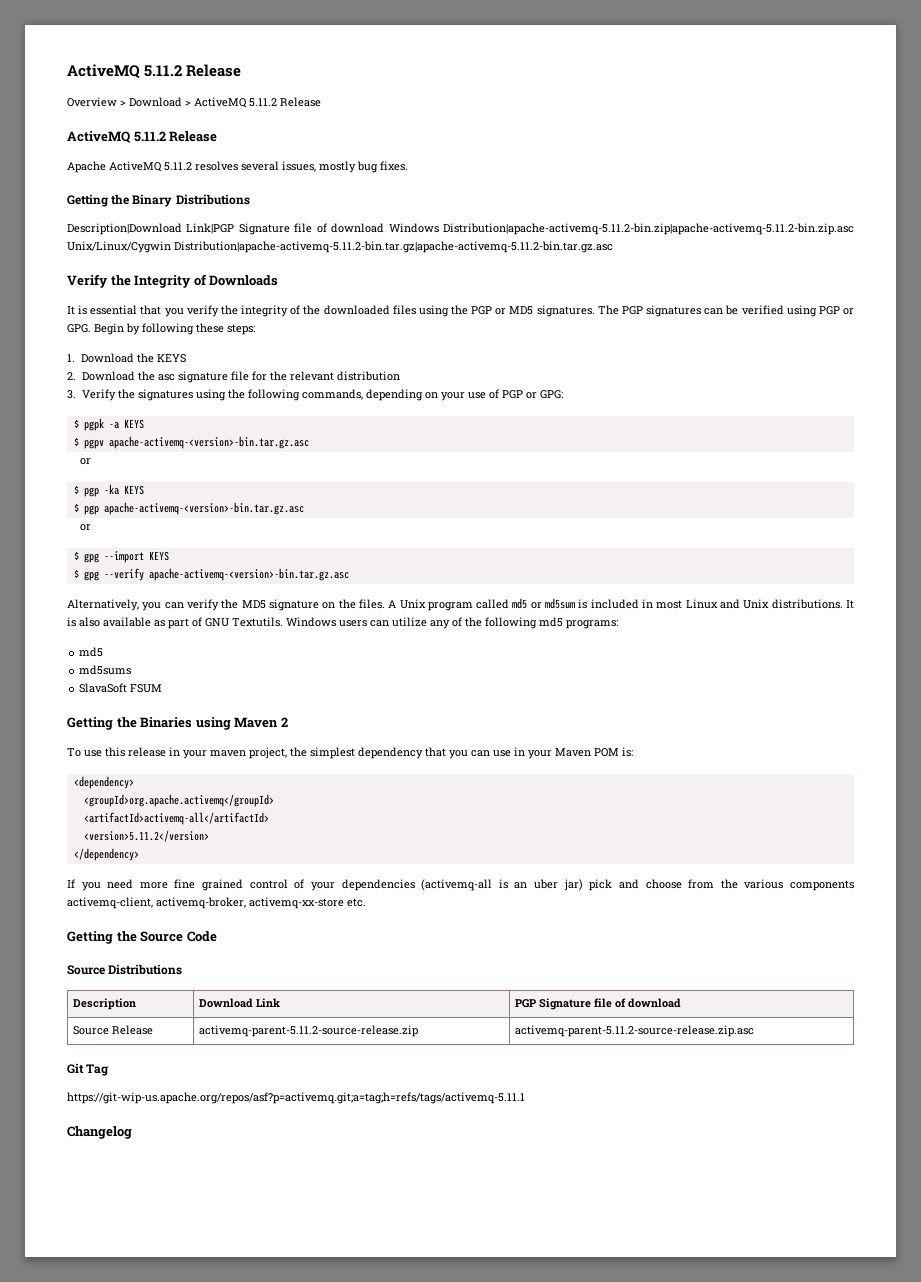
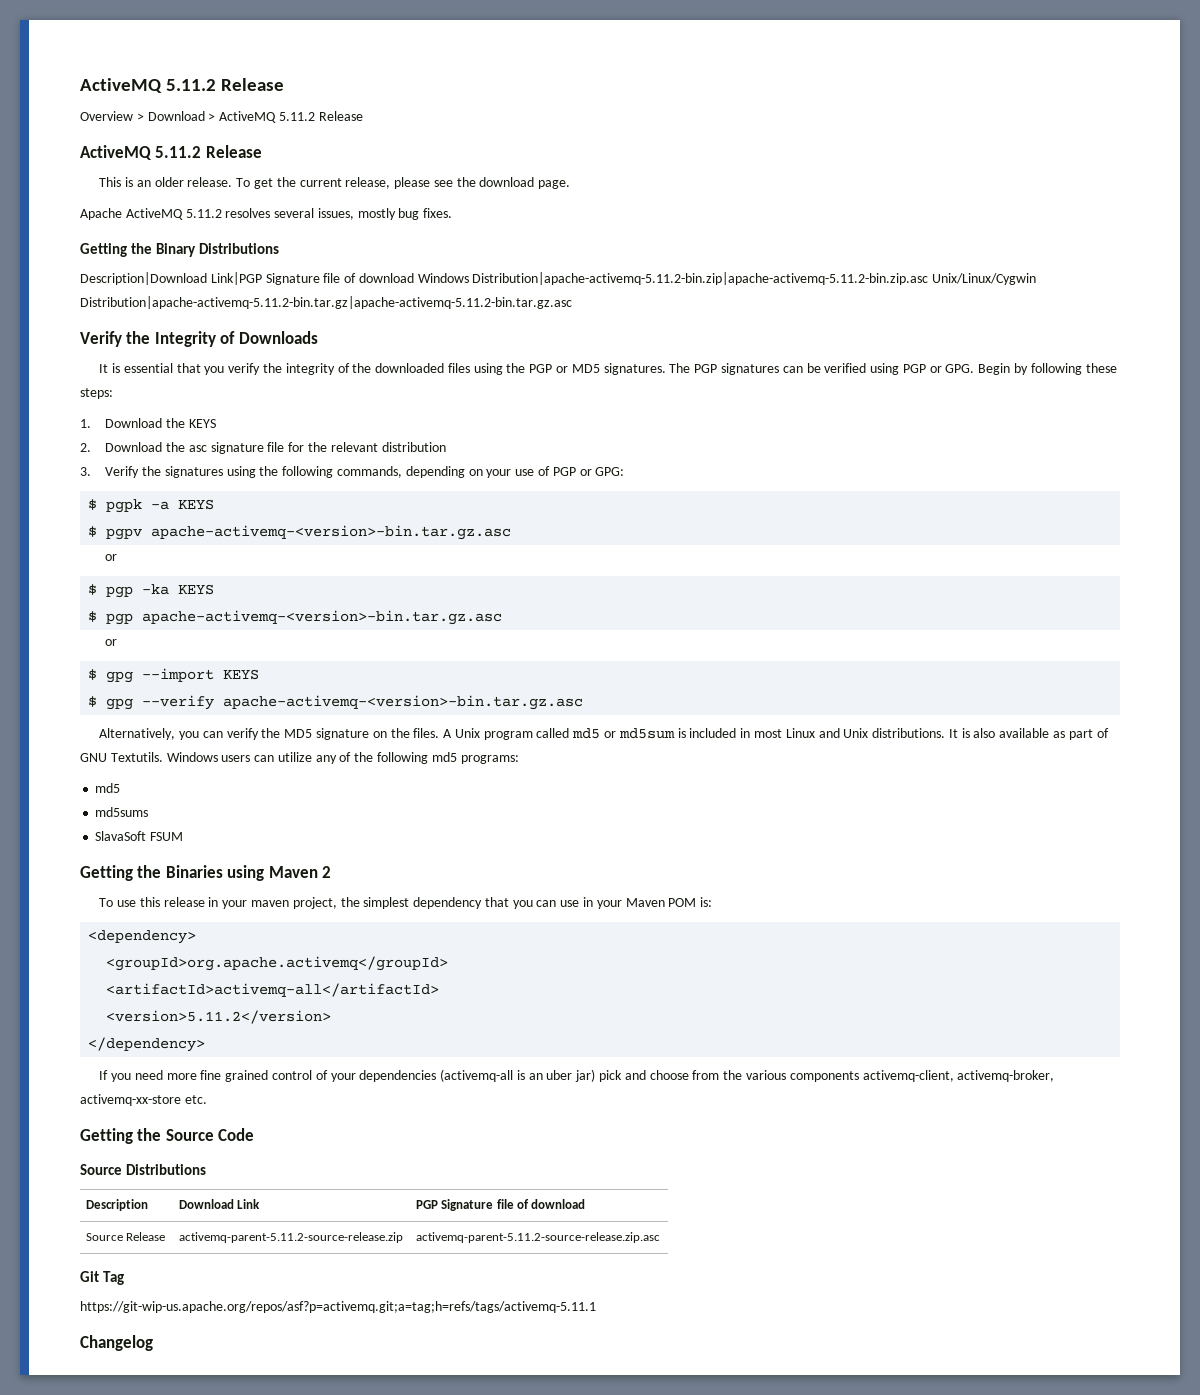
(218, 136) none -> [99,177,571,189] // This is an older release. To get the current release, please see the download page.

